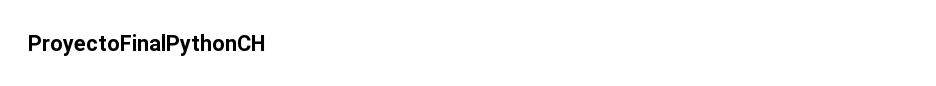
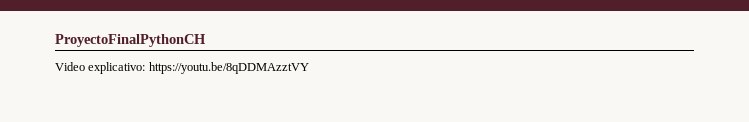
(265, 45) none -> [55,62,309,74] // Video explicativo: https://youtu.be/8qDDMAzztVY

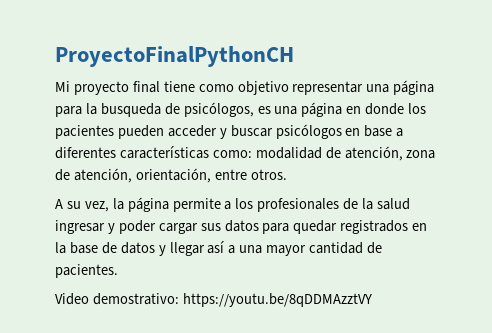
(206, 40) none -> [55,80,435,95] [55,102,427,117] [55,124,404,139] [55,146,436,161] [55,168,287,183] [55,197,411,212] [55,220,428,234] [55,241,383,256] [55,264,118,278] // Mi proyecto final tiene como objetivo representar una página para la busqueda de psicólogos, es una página en donde los pacientes pueden acceder y buscar psicólogos en base a diferentes características como: modalidad de atención, zona de atención, orientación, entre otros. // A su vez, la página permite a los profesionales de la salud ingresar y poder cargar sus datos para quedar registrados en la base de datos y llegar así a una mayor cantidad de pacientes.
[88,62,146,74] explicativo: -> [92,293,179,305] demostrativo:

